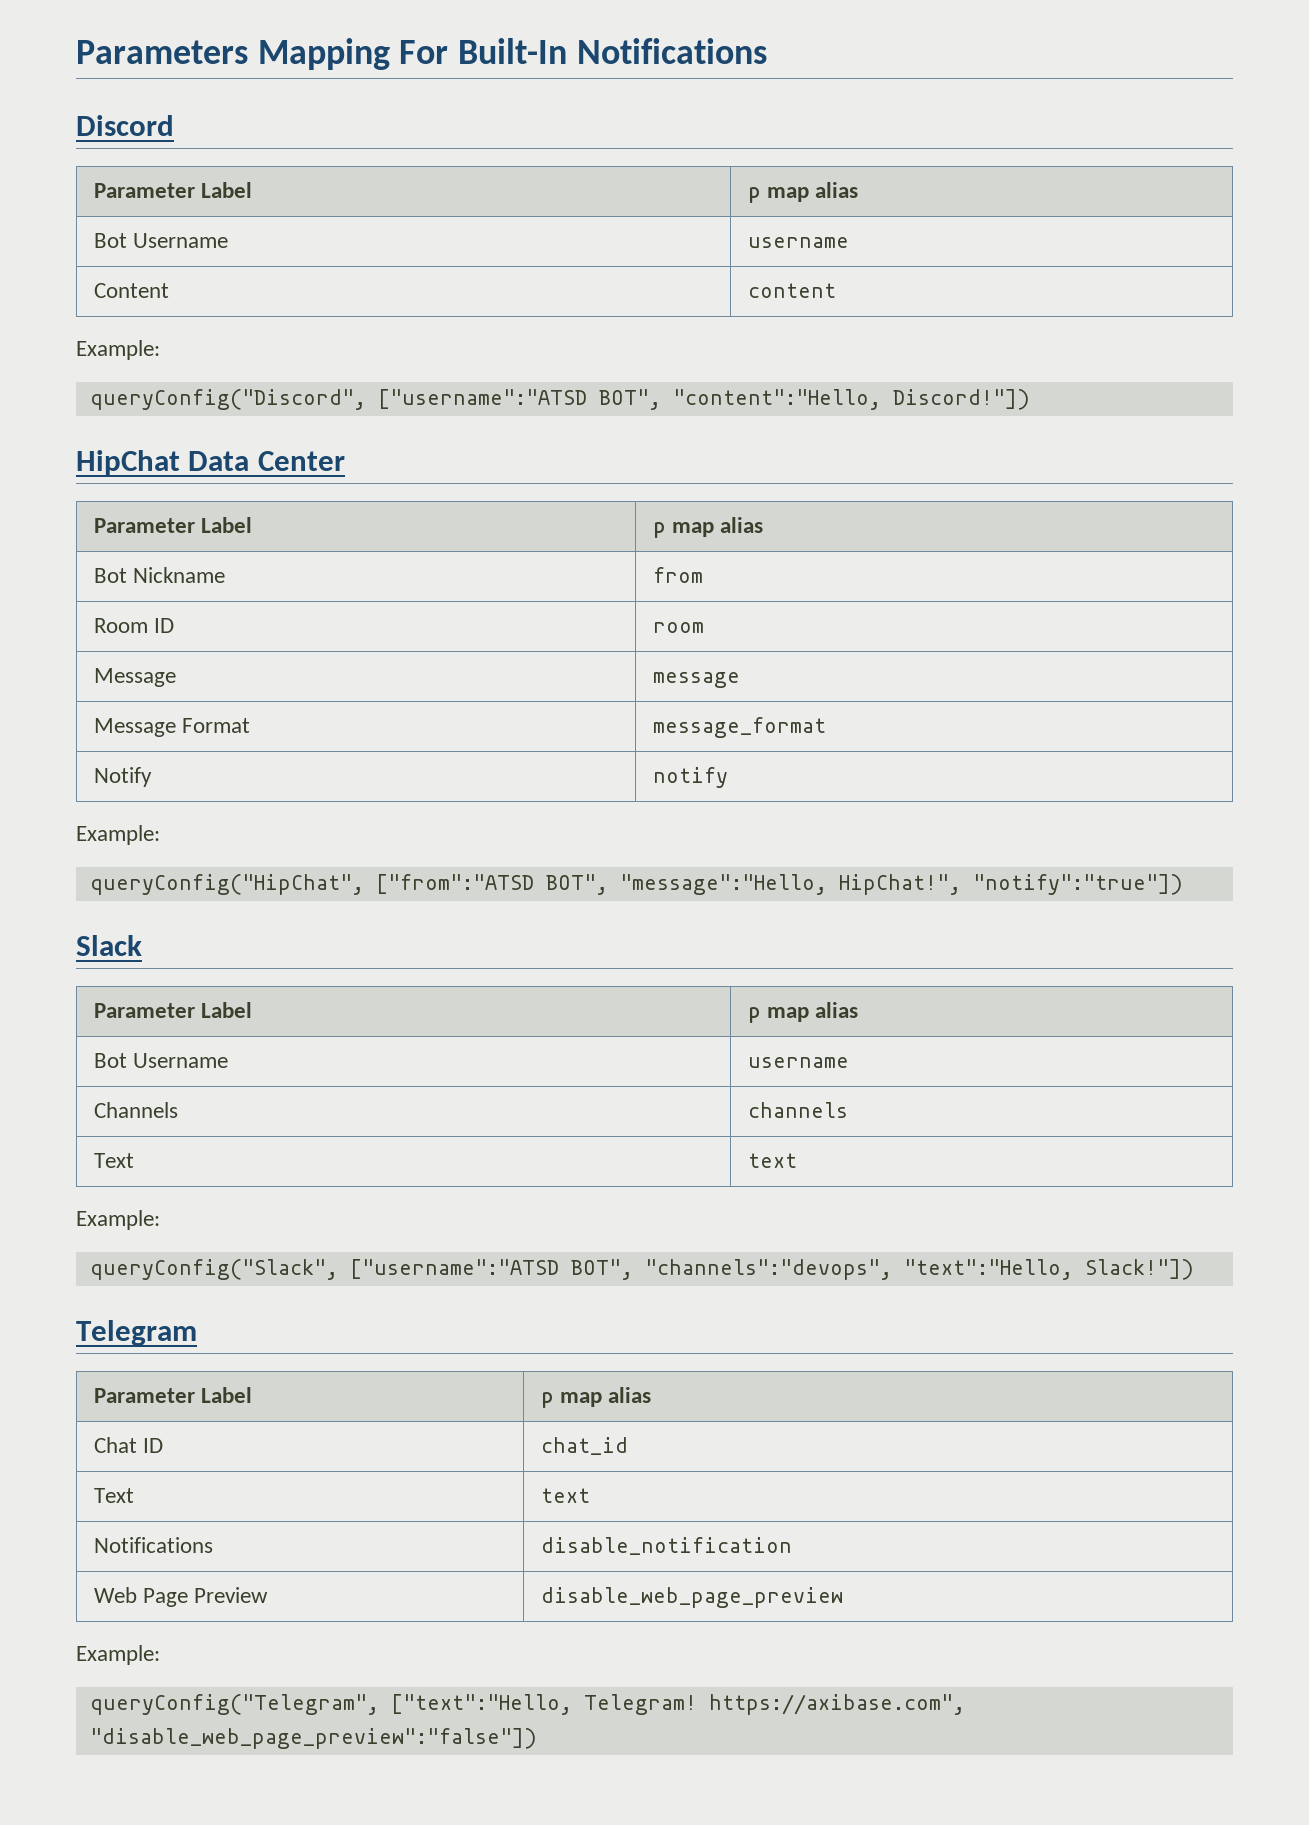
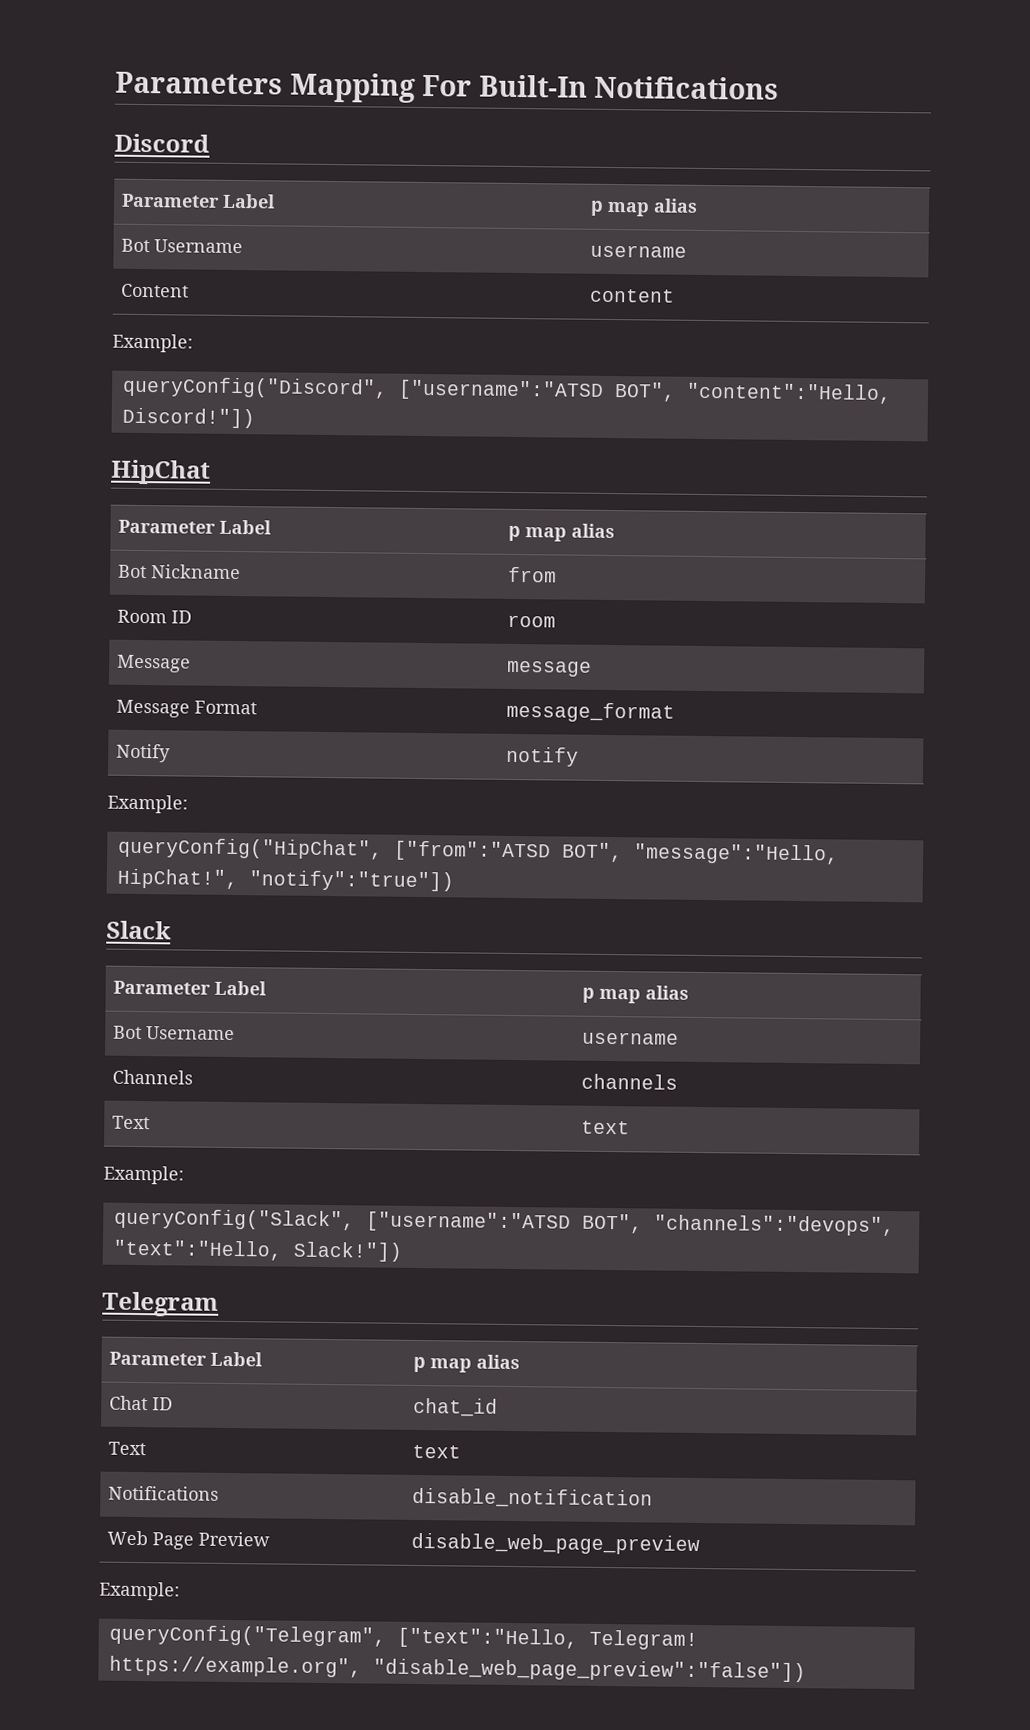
[188,451,345,471] Data Center -> (211, 472) none
[708,1694,965,1715] https://axibase.com", -> [108,1655,362,1678] https://example.org",

